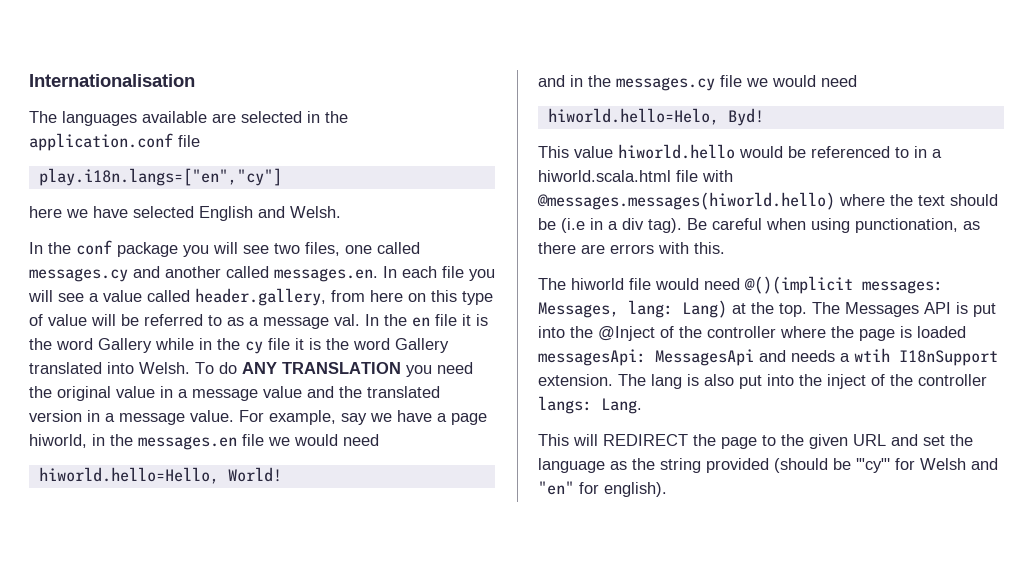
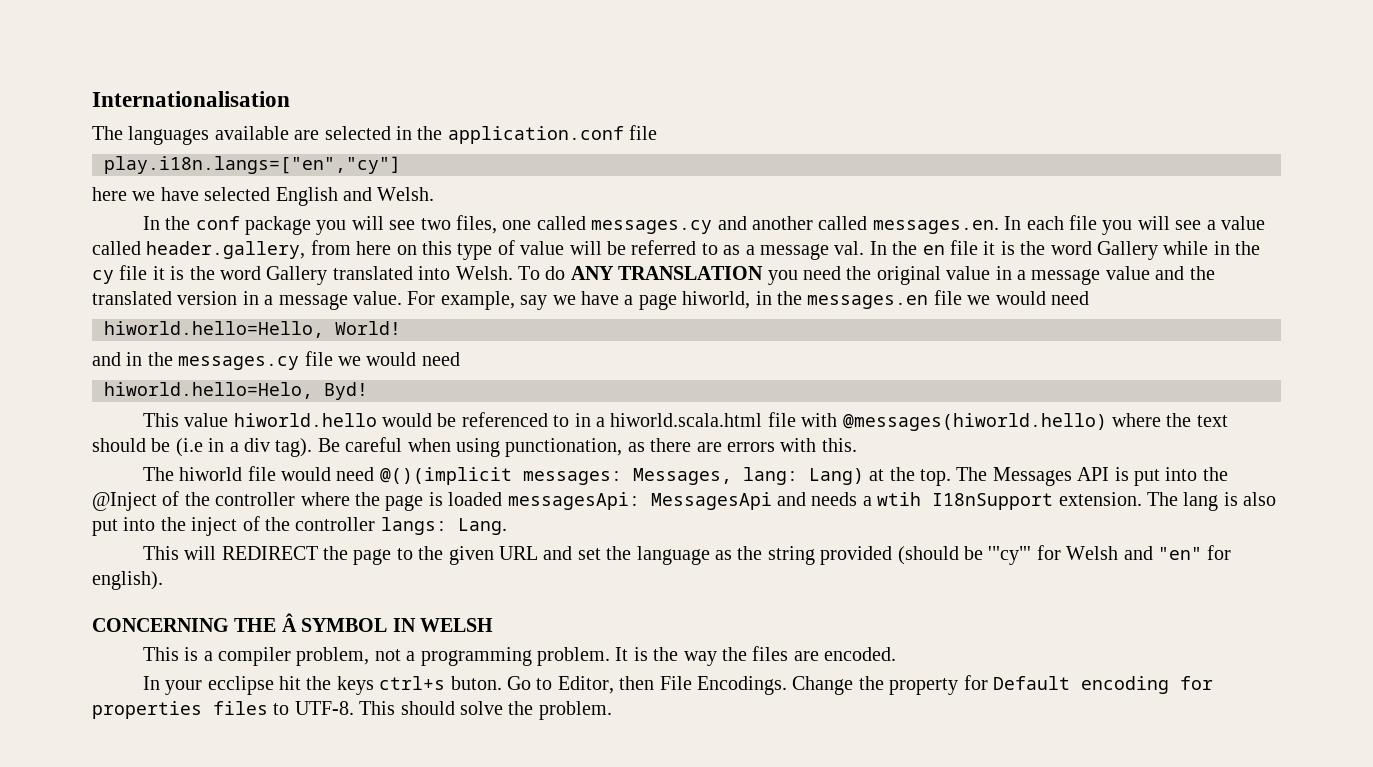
[537,192,835,210] @messages.messages(hiworld.hello) -> [842,413,1107,431] @messages(hiworld.hello)
(667, 489) none -> [92,613,493,632] [142,646,897,666] [142,675,1214,695] [92,701,612,720] // CONCERNING THE Â SYMBOL IN WELSH // This is a compiler problem, not a programming problem. It is the way the files are encoded. // In your ecclipse hit the keys ctrl+s buton. Go to Editor, then File Encodings. Change the property for Default encoding for properties files to UTF-8. This should solve the problem.

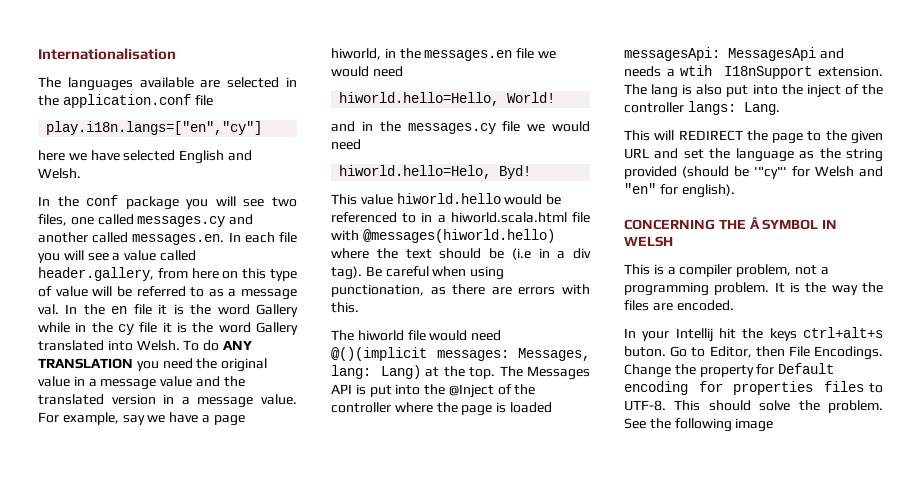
[207,676,274,695] ecclipse -> [675,328,713,342] Intellij
[379,676,446,690] ctrl+s -> [803,327,883,338] ctrl+alt+s
(612, 710) none -> [624,418,774,432] See the following image

